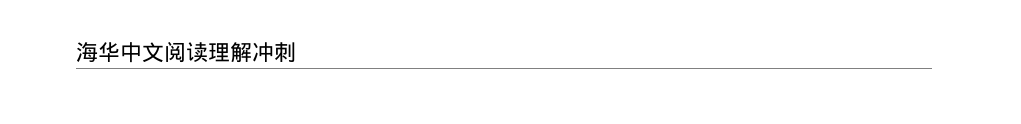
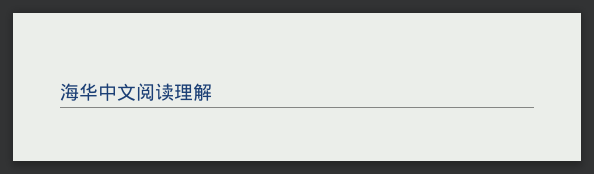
[252,42,296,62] 冲刺 -> (212, 92) none

